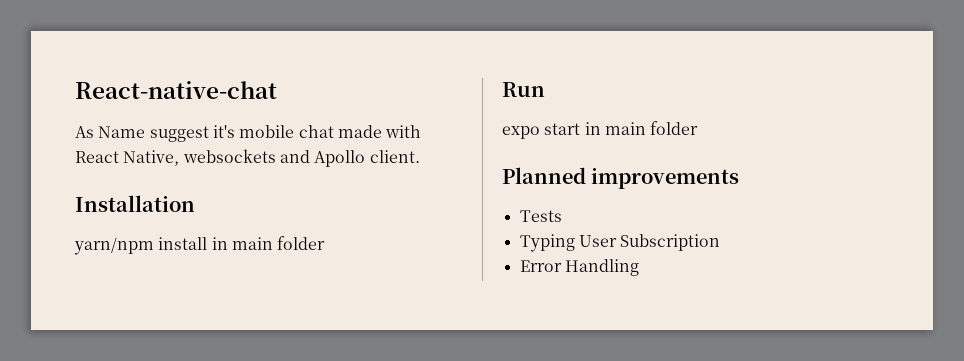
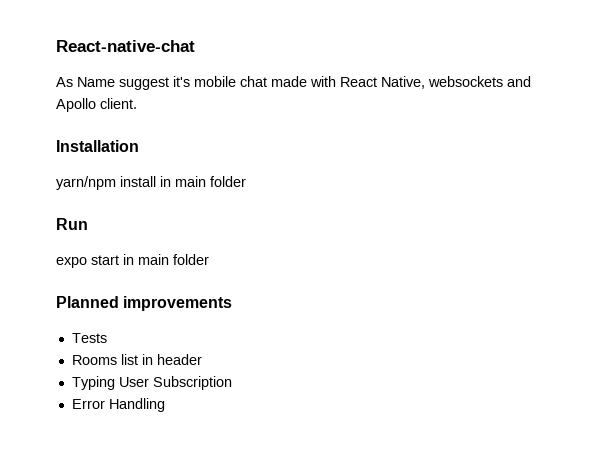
(562, 216) none -> [71,354,202,365] // Rooms list in header

